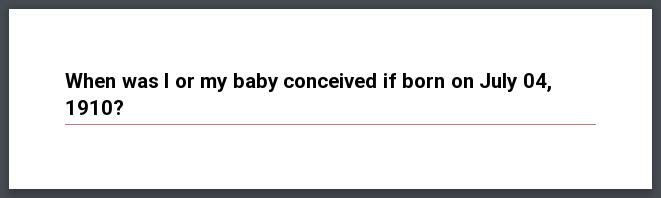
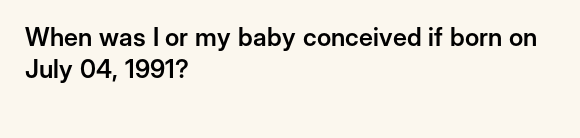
[65,100,124,115] 1910? -> [124,59,189,78] 1991?

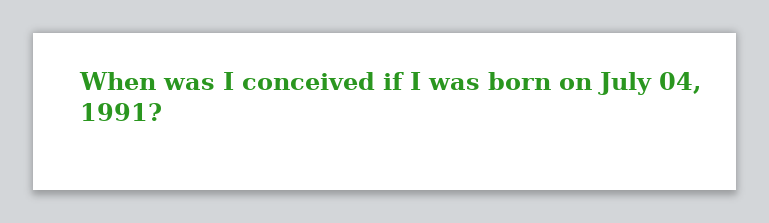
[165,27,444,51] or my baby conceived if -> [242,72,480,90] conceived if I was

